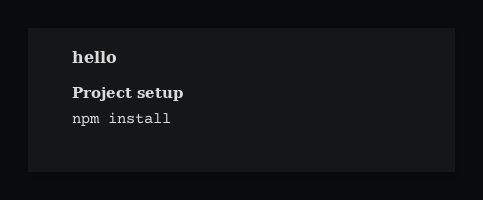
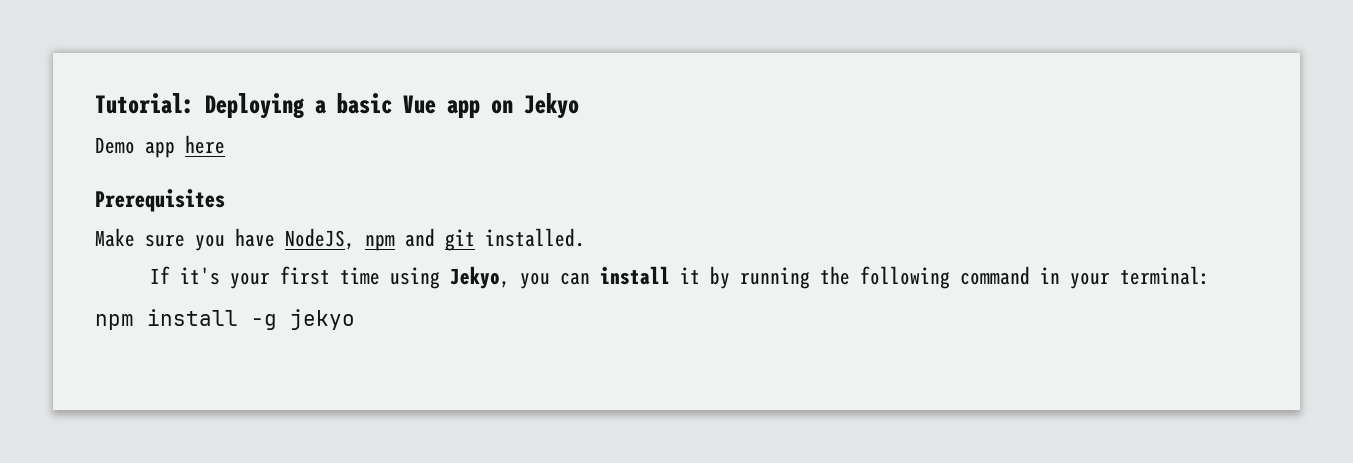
[72,51,117,63] [72,87,183,101] hello // Project setup -> [95,93,579,119] [95,135,225,158] [95,189,225,212] [95,228,585,251] [149,266,1210,289] Tutorial: Deploying a basic Vue app on Jekyo // Demo app here // Prerequisites // Make sure you have NodeJS, npm and git installed. // If it's your first time using Jekyo, you can install it by running the following command in your terminal:
(171, 118) none -> [251,309,355,330] -g jekyo

